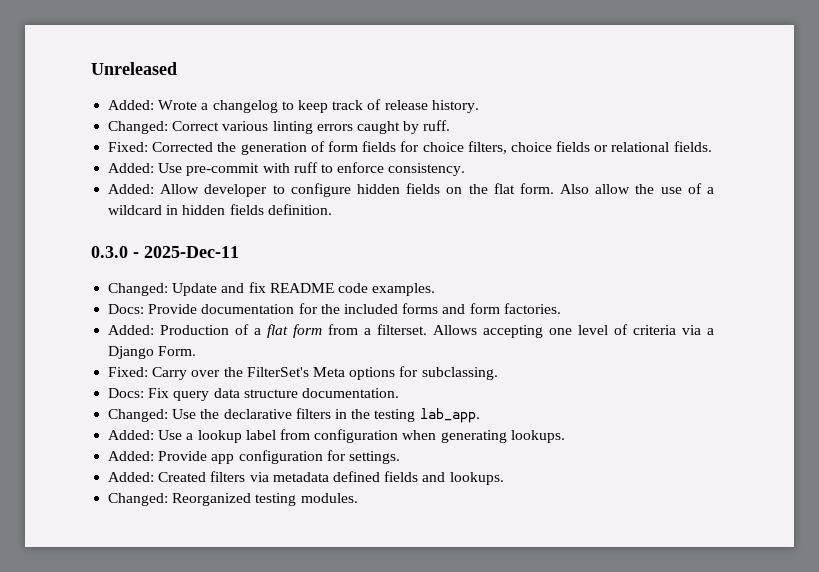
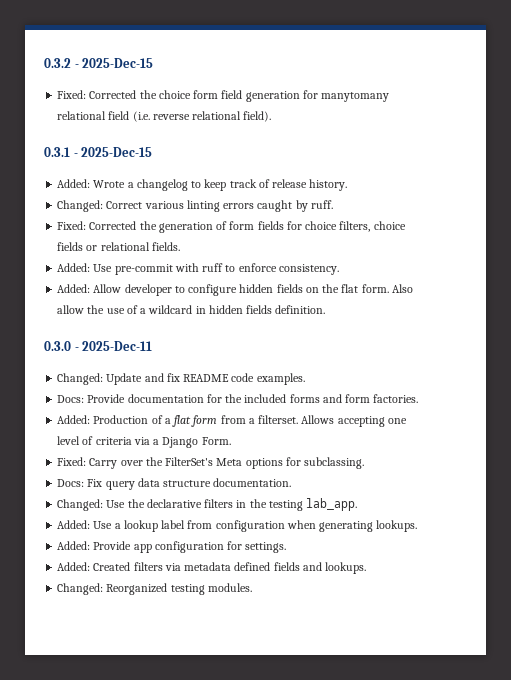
[91,62,177,75] Unreleased -> [44,58,154,68] [57,90,390,102] [57,111,272,122] [44,147,153,157] 0.3.2 - 2025-Dec-15 // Fixed: Corrected the choice form field generation for manytomany relational field (i.e. reverse relational field). // 0.3.1 - 2025-Dec-15

